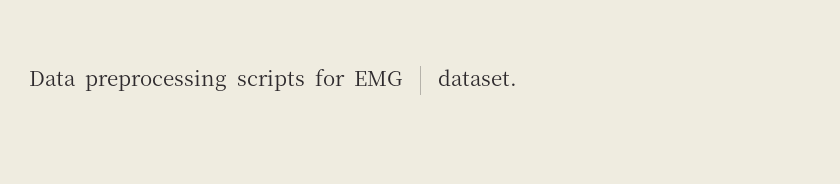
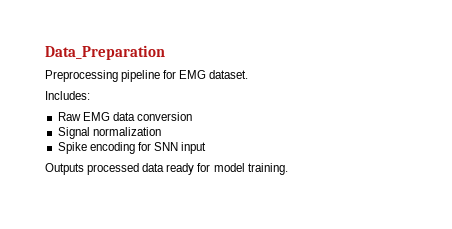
[29,70,305,91] Data preprocessing scripts -> [45,45,165,60] [45,70,161,82] Data_Preparation // Preprocessing pipeline
(517, 77) none -> [45,91,90,100] [57,112,192,121] [57,127,161,139] [57,142,207,154] [45,163,288,175] // Includes: // Raw EMG data conversion // Signal normalization // Spike encoding for SNN input // Outputs processed data ready for model training.

